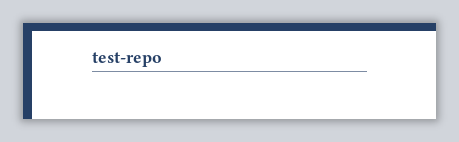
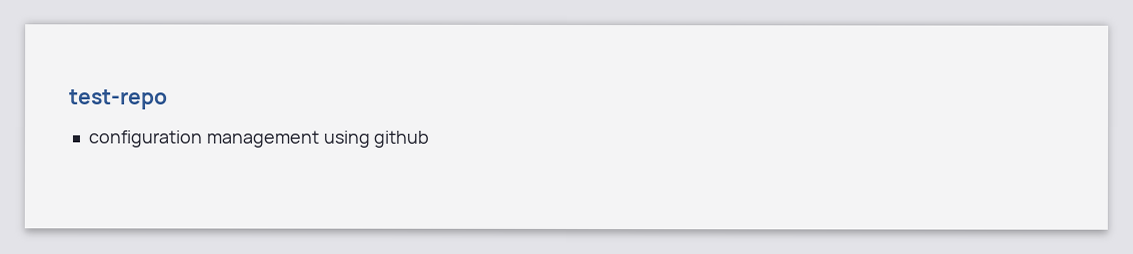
(162, 59) none -> [87,130,430,148] // configuration management using github

